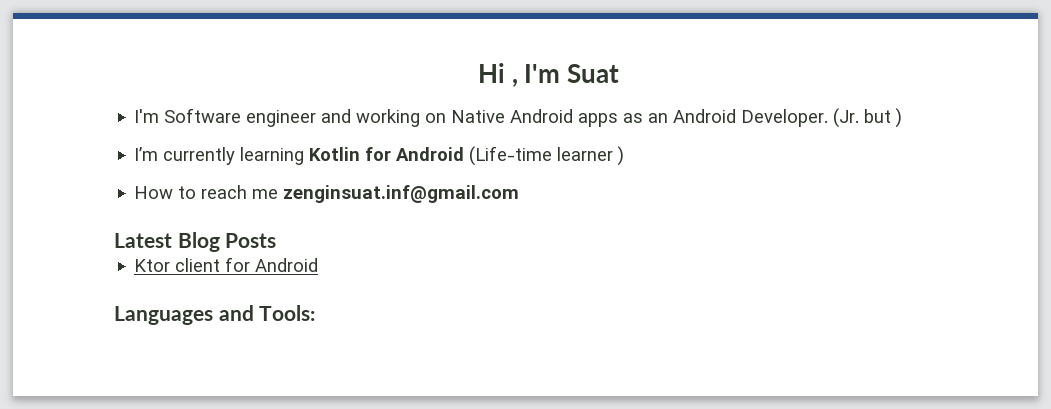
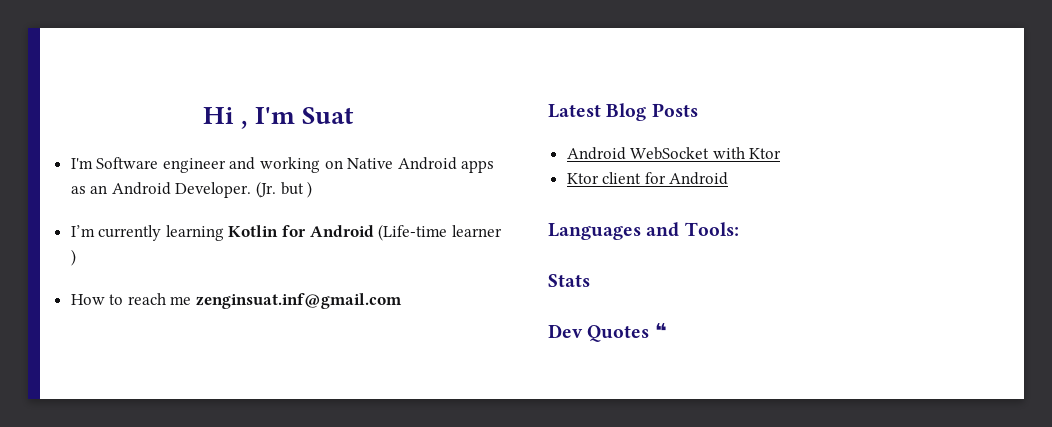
(277, 240) none -> [566,147,782,160] // Android WebSocket with Ktor
(316, 313) none -> [548,274,590,287] [548,323,667,342] // Stats // Dev Quotes ❝

